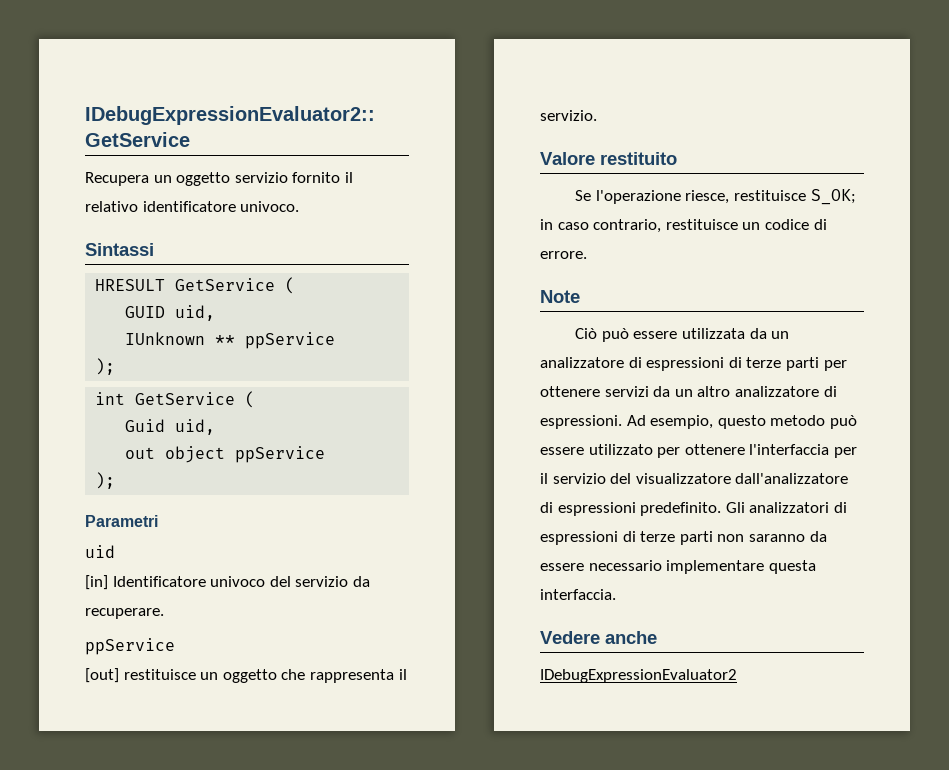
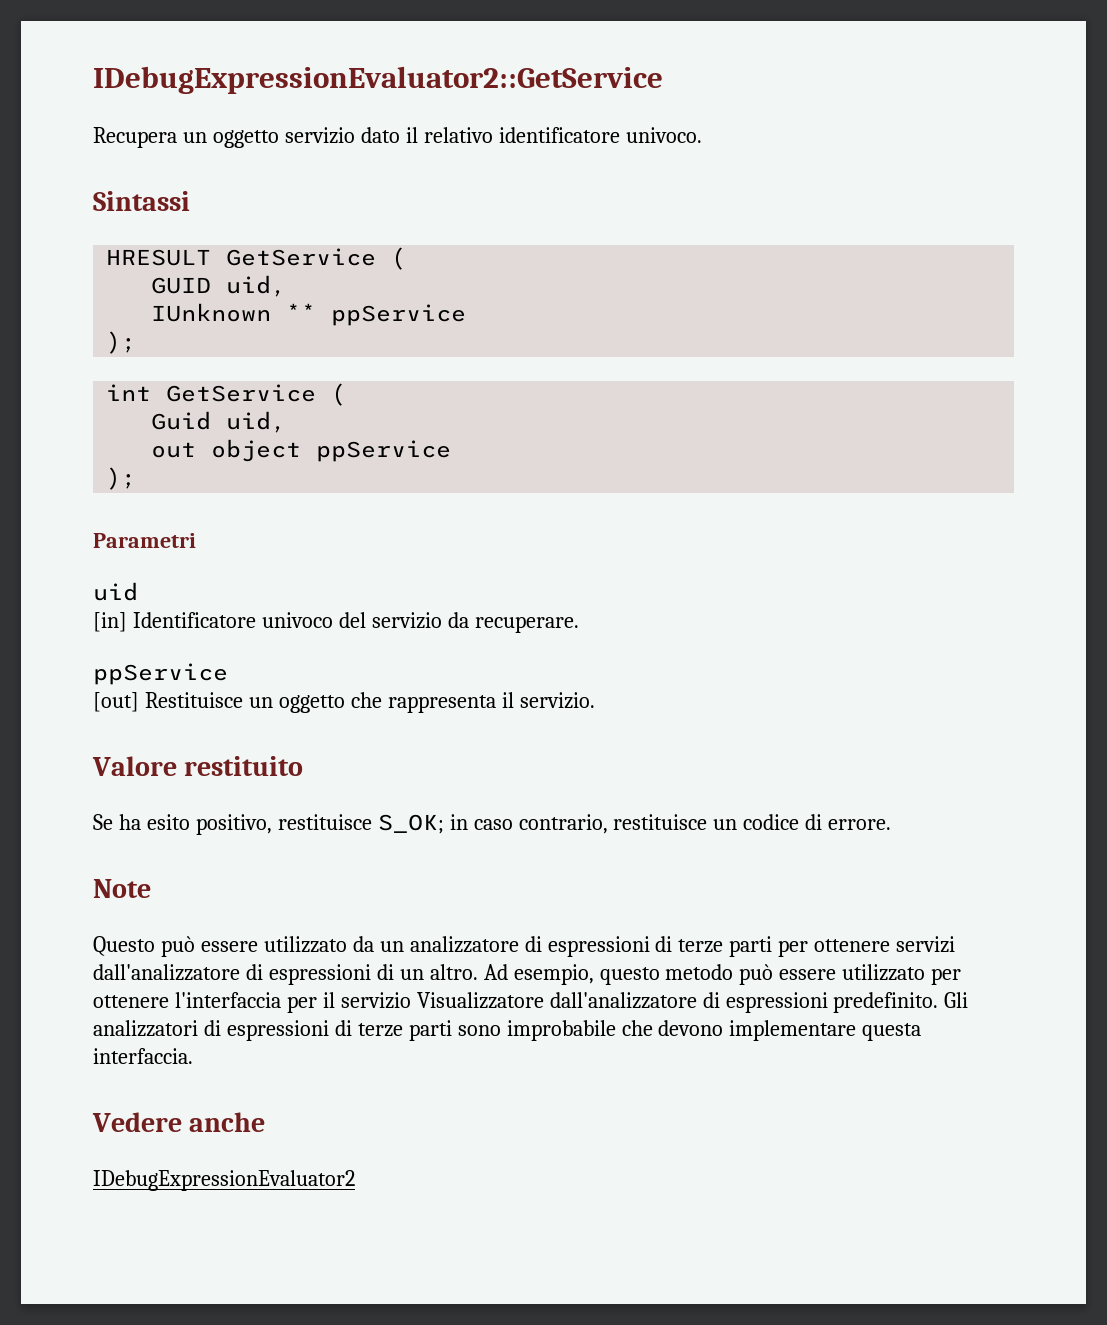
[292,172,341,183] fornito -> [360,127,400,143] dato
[123,669,196,680] restituisce -> [144,692,243,708] Restituisce
[595,190,730,204] l'operazione riesce, -> [118,814,272,835] ha esito positivo,
[575,328,746,342] Ciò può essere utilizzata -> [93,936,347,957] Questo può essere utilizzato
[653,386,837,397] [540,415,622,429] da un altro analizzatore di espressioni. -> [93,964,478,985] dall'analizzatore di espressioni di un altro.
[610,473,731,484] del visualizzatore -> [416,992,544,1009] Visualizzatore
[717,531,827,542] [540,560,662,571] non saranno da essere necessario -> [457,1020,724,1041] sono improbabile che devono

